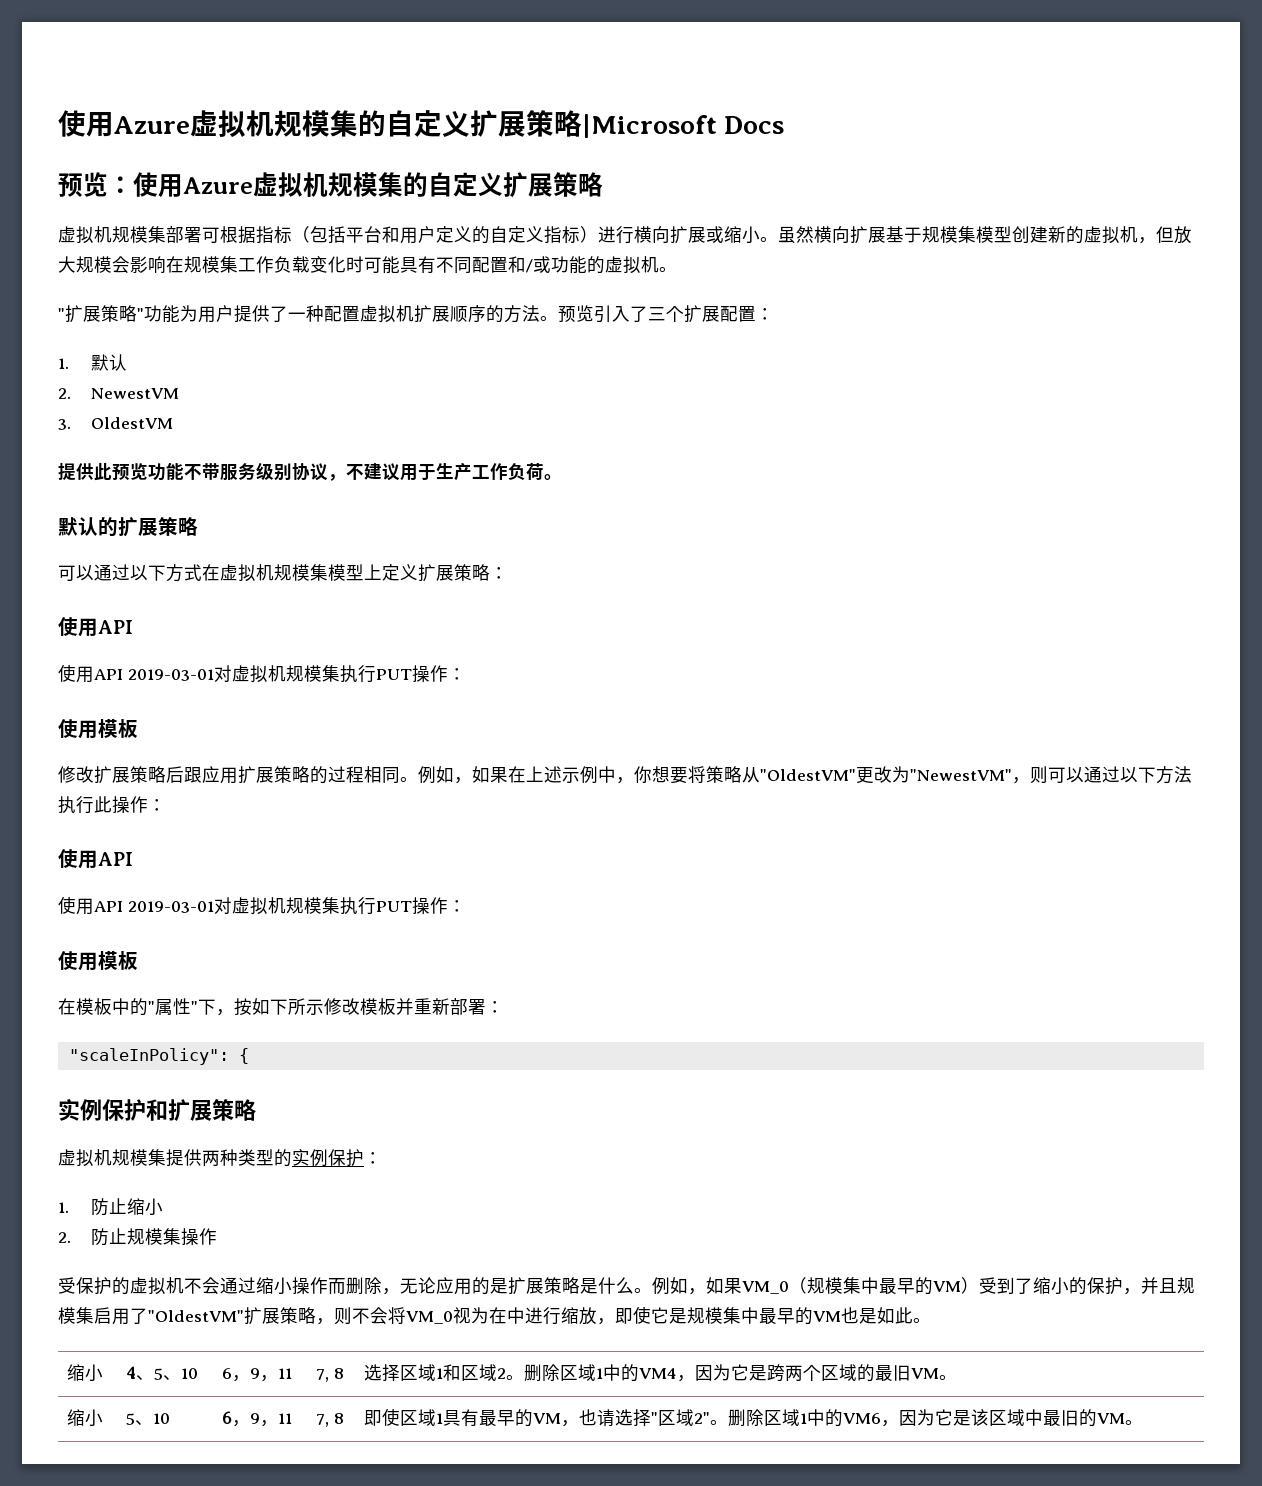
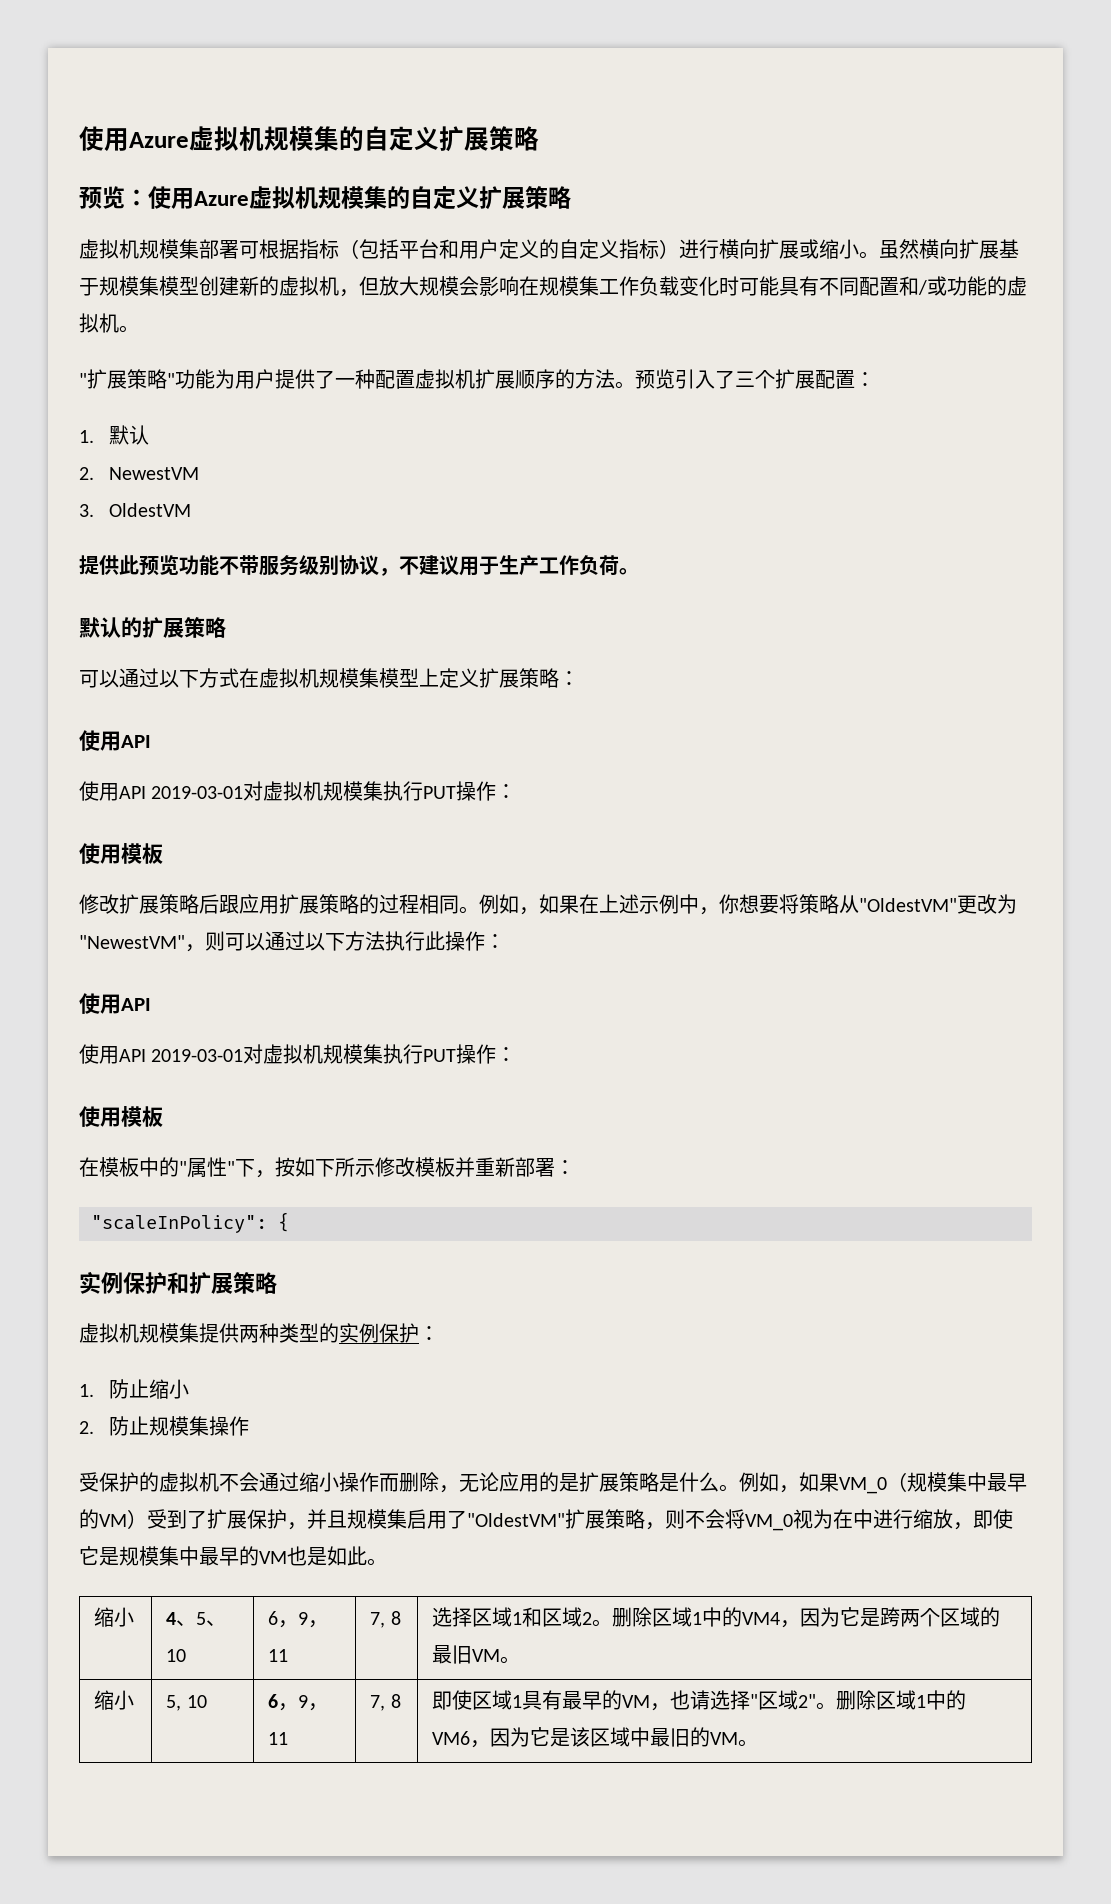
[58,110,785,138] 使用Azure虚拟机规模集的自定义扩展策略|Microsoft Docs -> [79,126,539,152] 使用Azure虚拟机规模集的自定义扩展策略
[1033,1277,1087,1295] 缩小的 -> [207,1509,247,1529] 扩展
[126,1413,154,1425] 5、 -> [166,1695,182,1711] 5,

